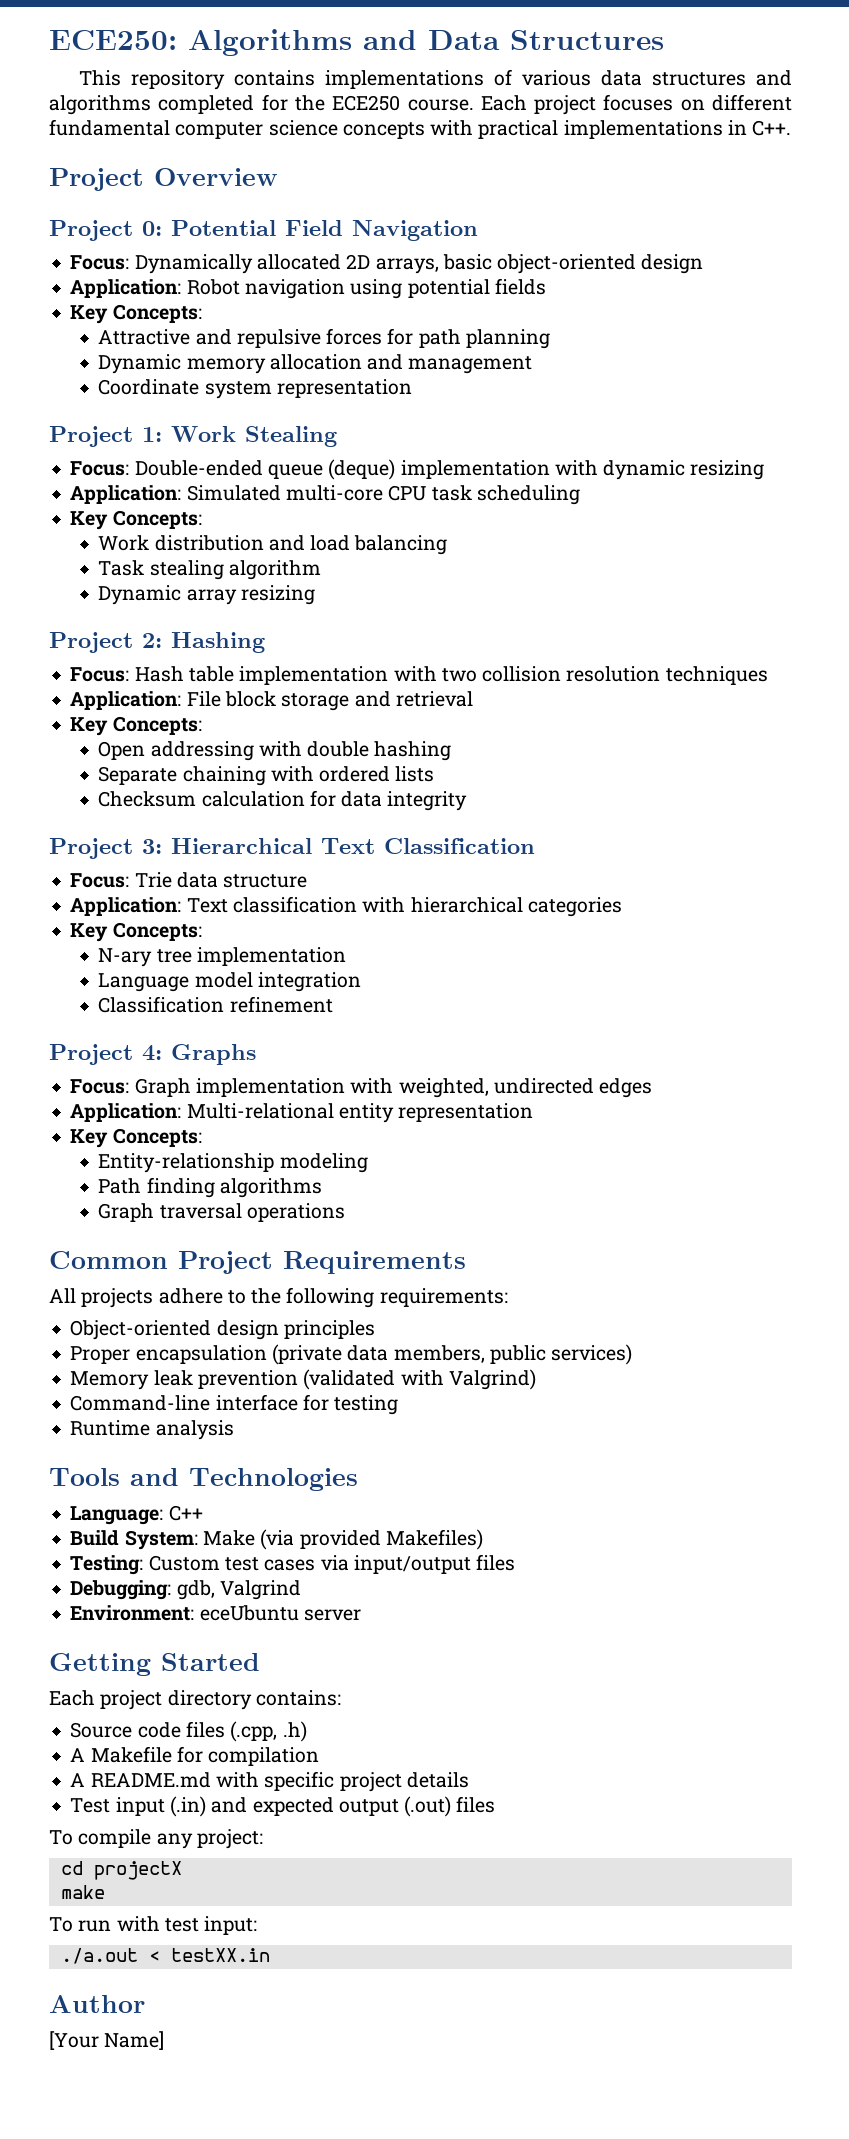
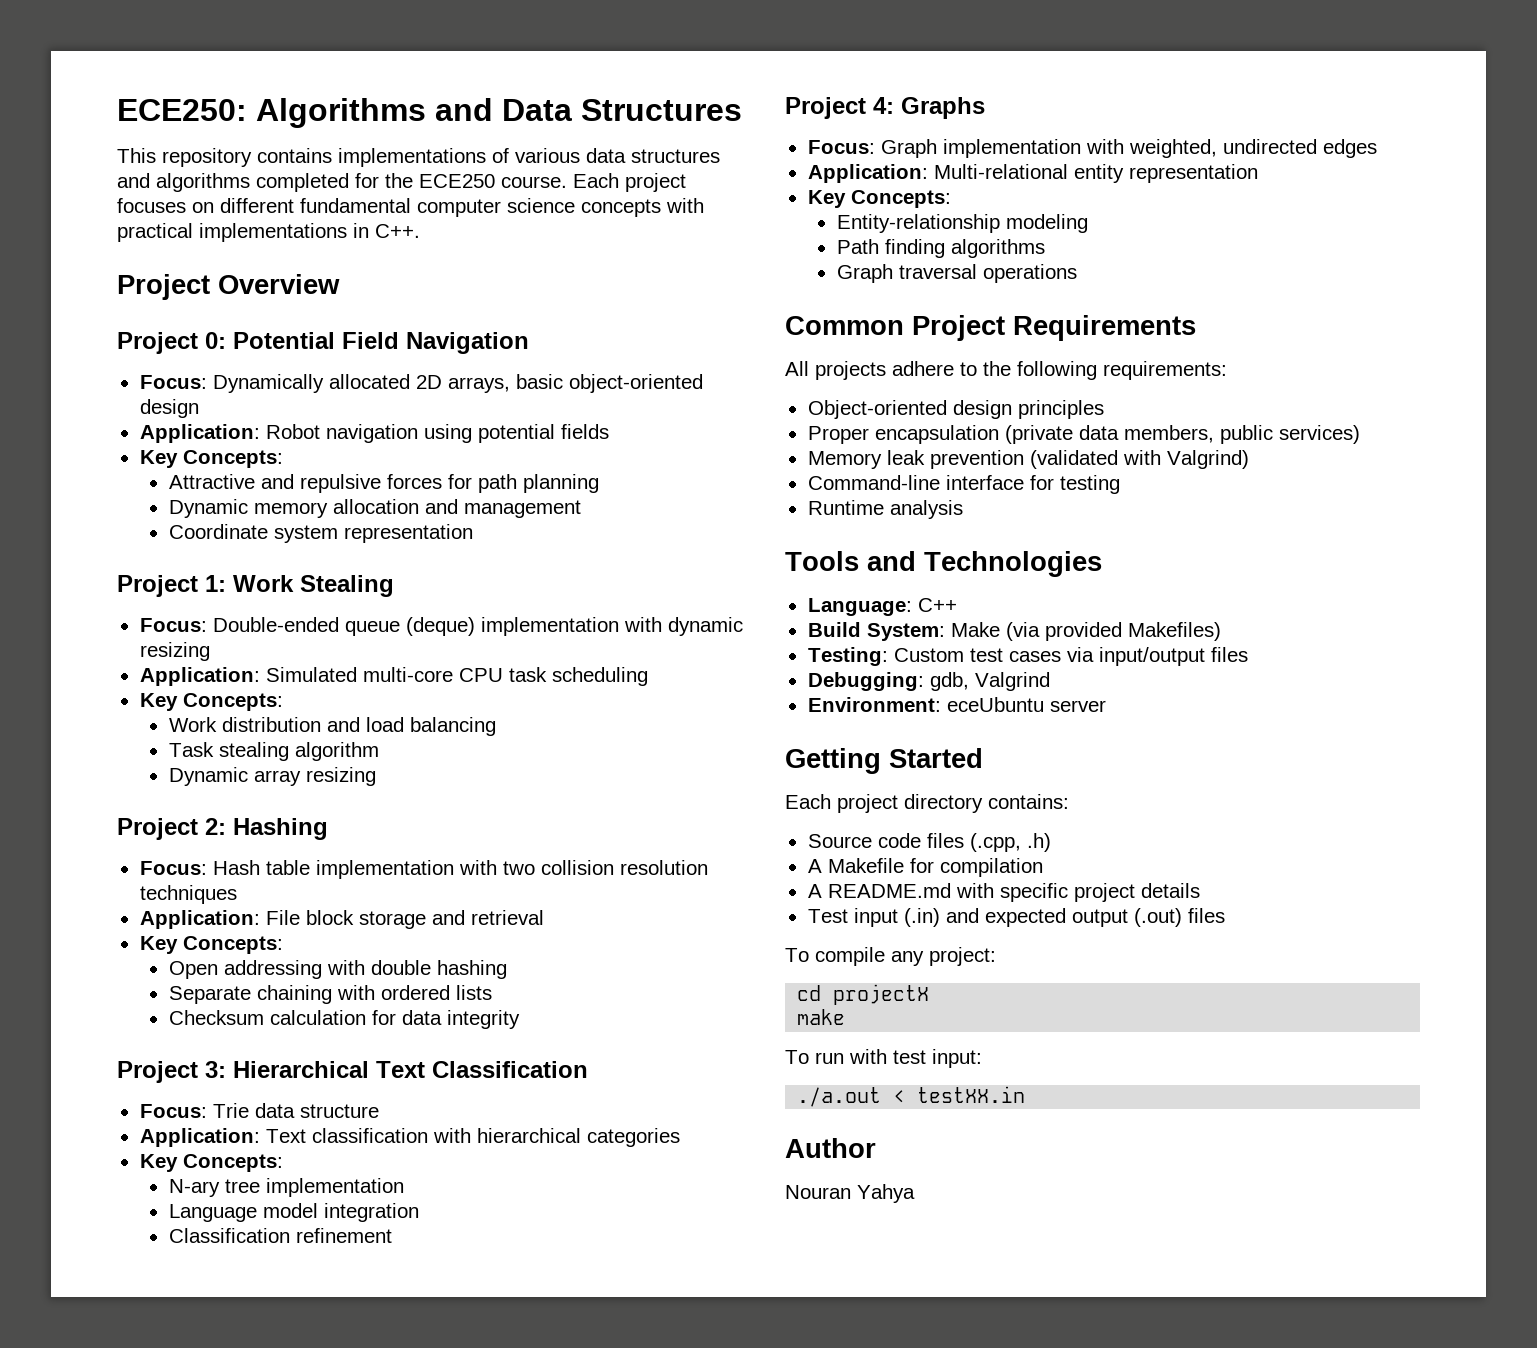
[49,2031,165,2050] [Your Name] -> [785,1184,915,1203] Nouran Yahya

